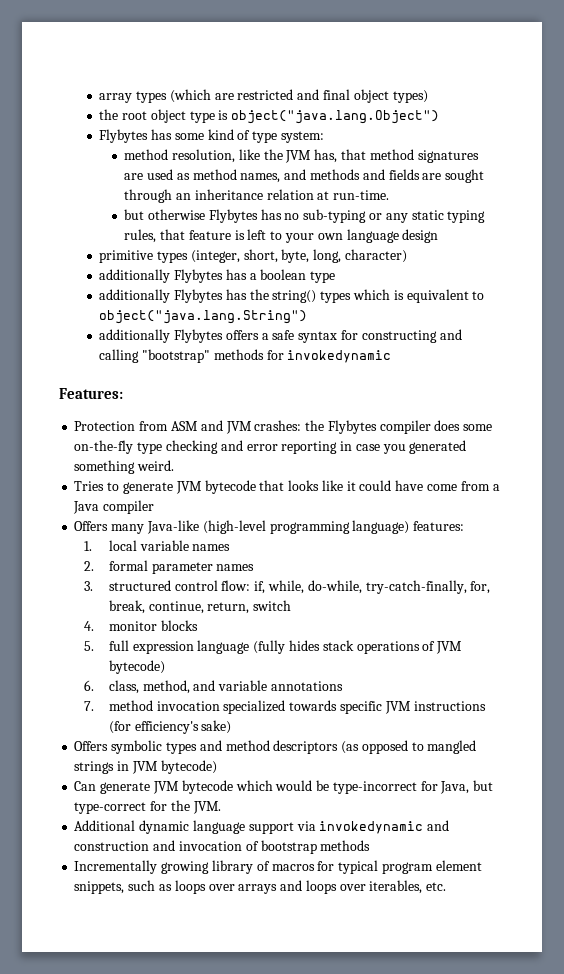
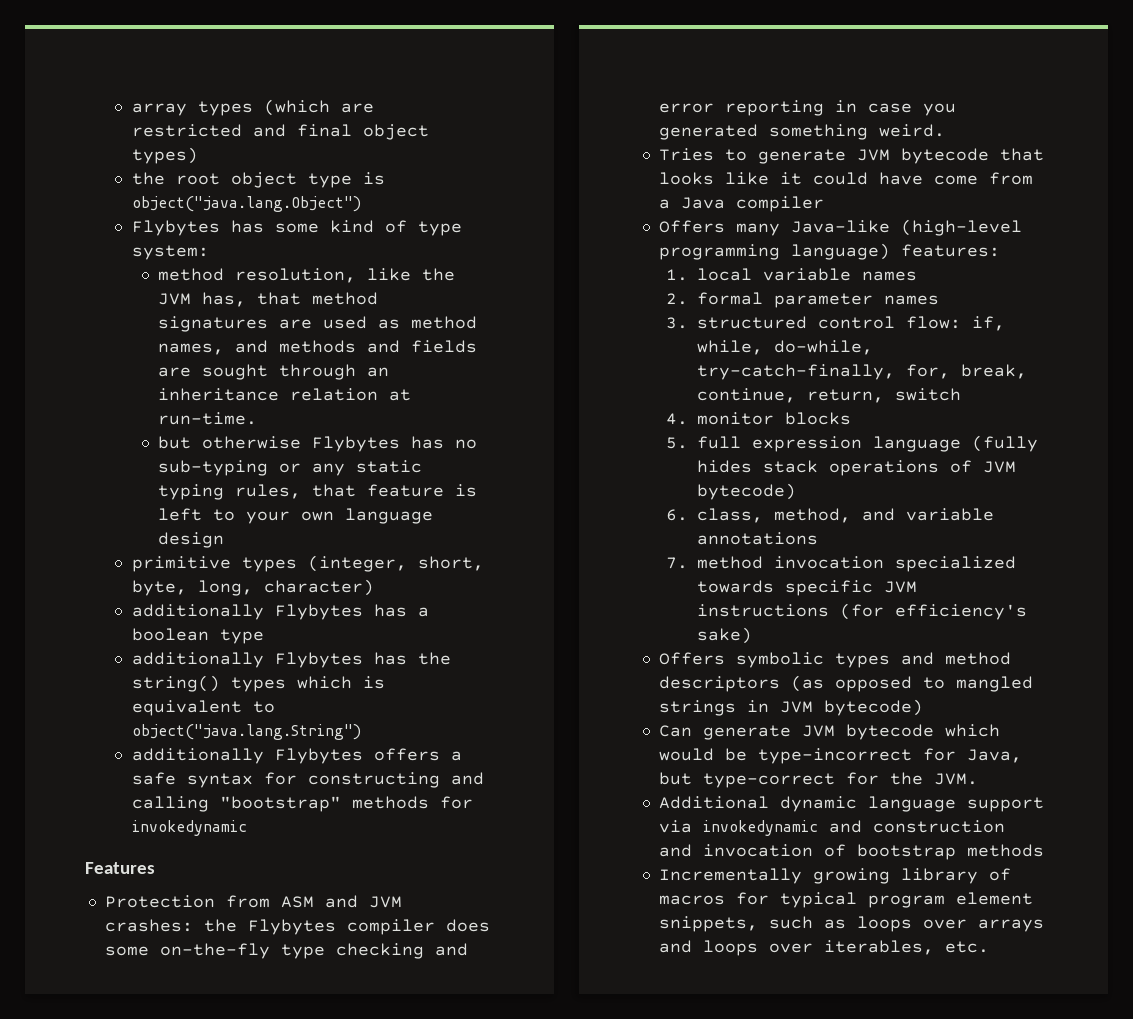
[59,388,123,399] Features: -> [85,862,155,874] Features

